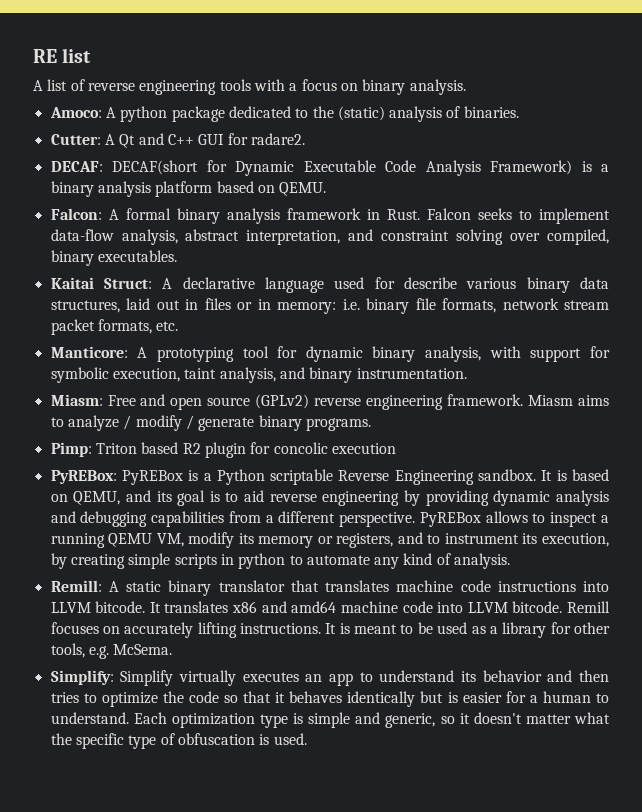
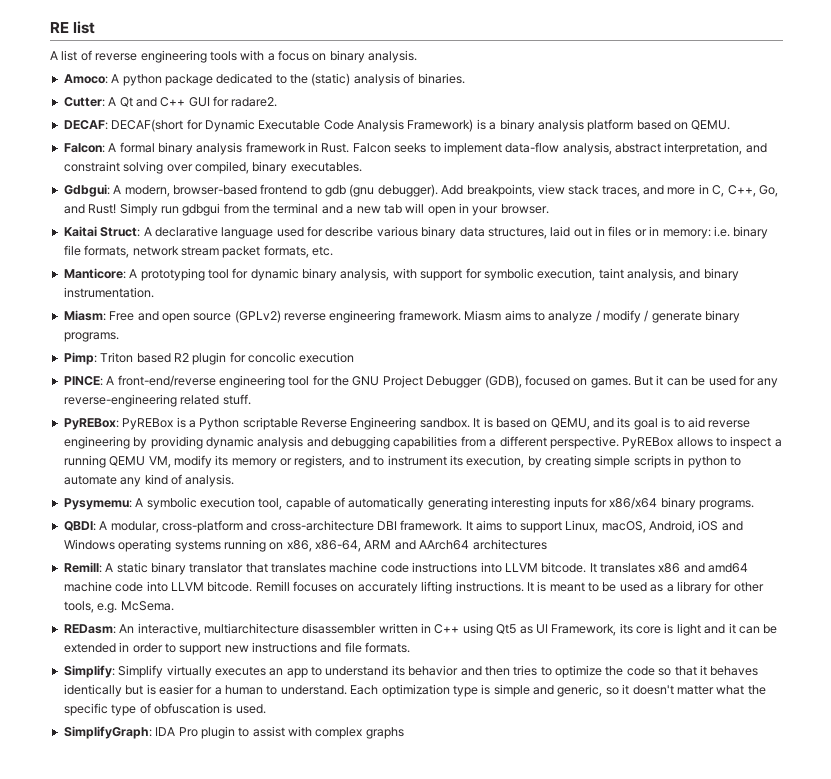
(177, 256) none -> [63,184,778,197] [63,203,549,216] // Gdbgui: A modern, browser-based frontend to gdb (gnu debugger). Add breakpoints, view stack traces, and more in C, C++, Go, and Rust! Simply run gdbgui from the terminal and a new tab will open in your browser.
(396, 448) none -> [63,375,779,388] [63,394,251,407] // PINCE: A front-end/reverse engineering tool for the GNU Project Debugger (GDB), focused on games. But it can be used for any reverse-engineering related stuff.
(511, 561) none -> [63,497,754,510] [63,520,743,533] [63,539,547,552] // Pysymemu: A symbolic execution tool, capable of automatically generating interesting inputs for x86/x64 binary programs. // QBDI: A modular, cross-platform and cross-architecture DBI framework. It aims to support Linux, macOS, Android, iOS and Windows operating systems running on x86, x86-64, ARM and AArch64 architectures
(173, 649) none -> [63,623,778,636] [63,642,411,655] // REDasm: An interactive, multiarchitecture disassembler written in C++ using Qt5 as UI Framework, its core is light and it can be extended in order to support new instructions and file formats.
(307, 739) none -> [63,726,404,739] // SimplifyGraph: IDA Pro plugin to assist with complex graphs

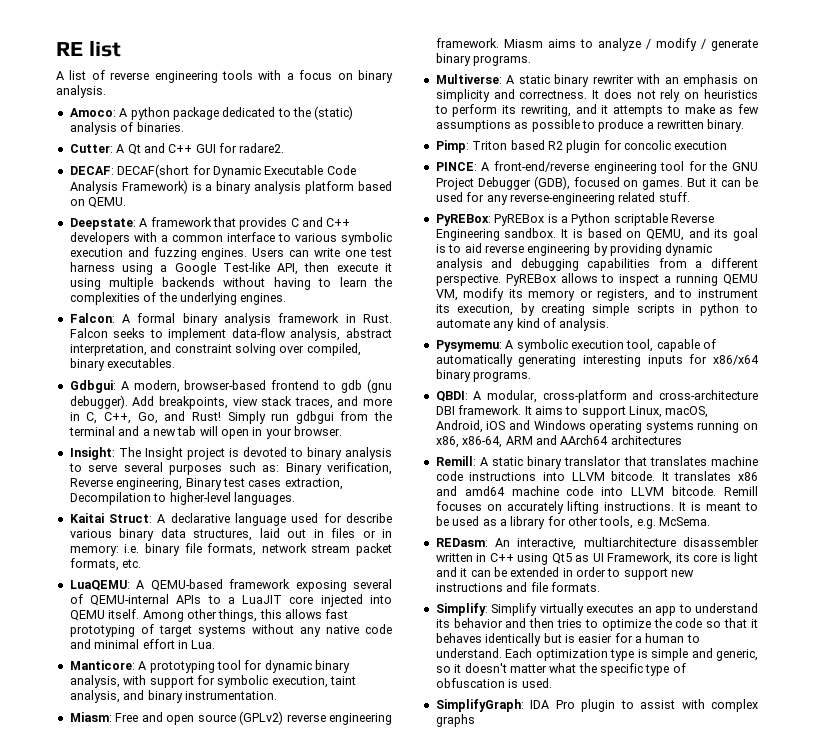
(731, 125) none -> [69,217,351,230] [69,232,392,245] [69,247,392,260] [69,262,392,275] [69,277,393,290] [69,292,287,305] // Deepstate: A framework that provides C and C++ developers with a common interface to various symbolic execution and fuzzing engines. Users can write one test harness using a Google Test-like API, then execute it using multiple backends without having to learn the complexities of the underlying engines.
(549, 209) none -> [69,447,392,460] [68,462,393,475] [69,478,343,490] [69,492,295,505] // Insight: The Insight project is devoted to binary analysis to serve several purposes such as: Binary verification, Reverse engineering, Binary test cases extraction, Decompilation to higher-level languages.
(333, 251) none -> [69,579,392,592] [69,594,392,607] [69,609,349,622] [69,624,392,637] [69,639,216,649] // LuaQEMU: A QEMU-based framework exposing several of QEMU-internal APIs to a LuaJIT core injected into QEMU itself. Among other things, this allows fast prototyping of target systems without any native code and minimal effort in Lua.
(119, 337) none -> [435,74,758,87] [435,89,758,102] [434,104,759,117] [435,119,745,132] // Multiverse: A static binary rewriter with an emphasis on simplicity and correctness. It does not rely on heuristics to perform its rewriting, and it attempts to make as few assumptions as possible to produce a rewritten binary.

